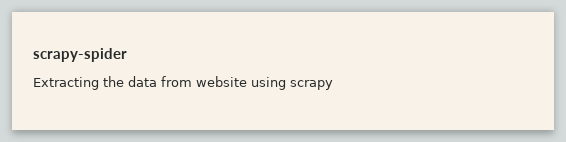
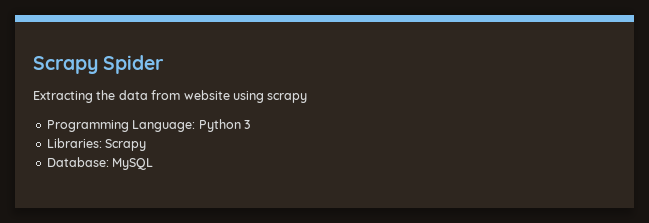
[33,48,127,62] scrapy-spider -> [33,55,165,74] Scrapy Spider
(333, 85) none -> [46,119,251,132] [46,138,147,151] [46,157,154,170] // Programming Language: Python 3 // Libraries: Scrapy // Database: MySQL

